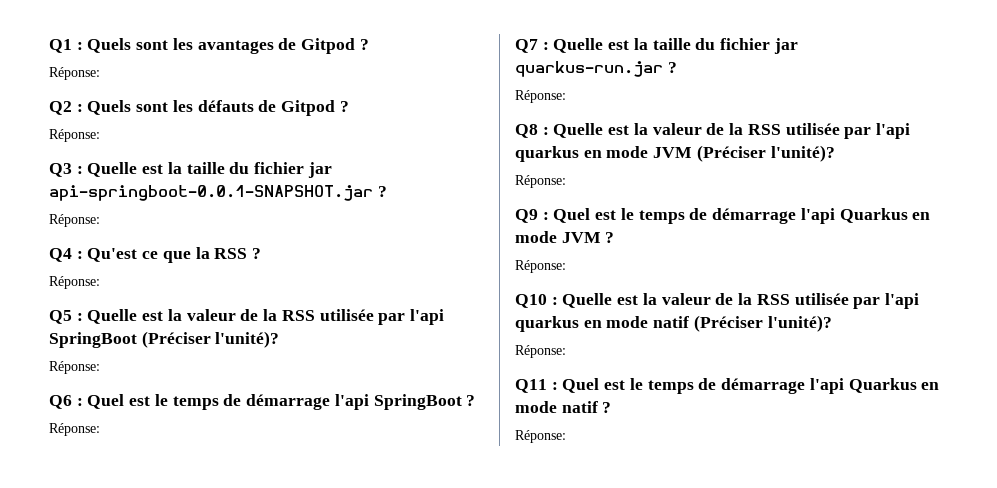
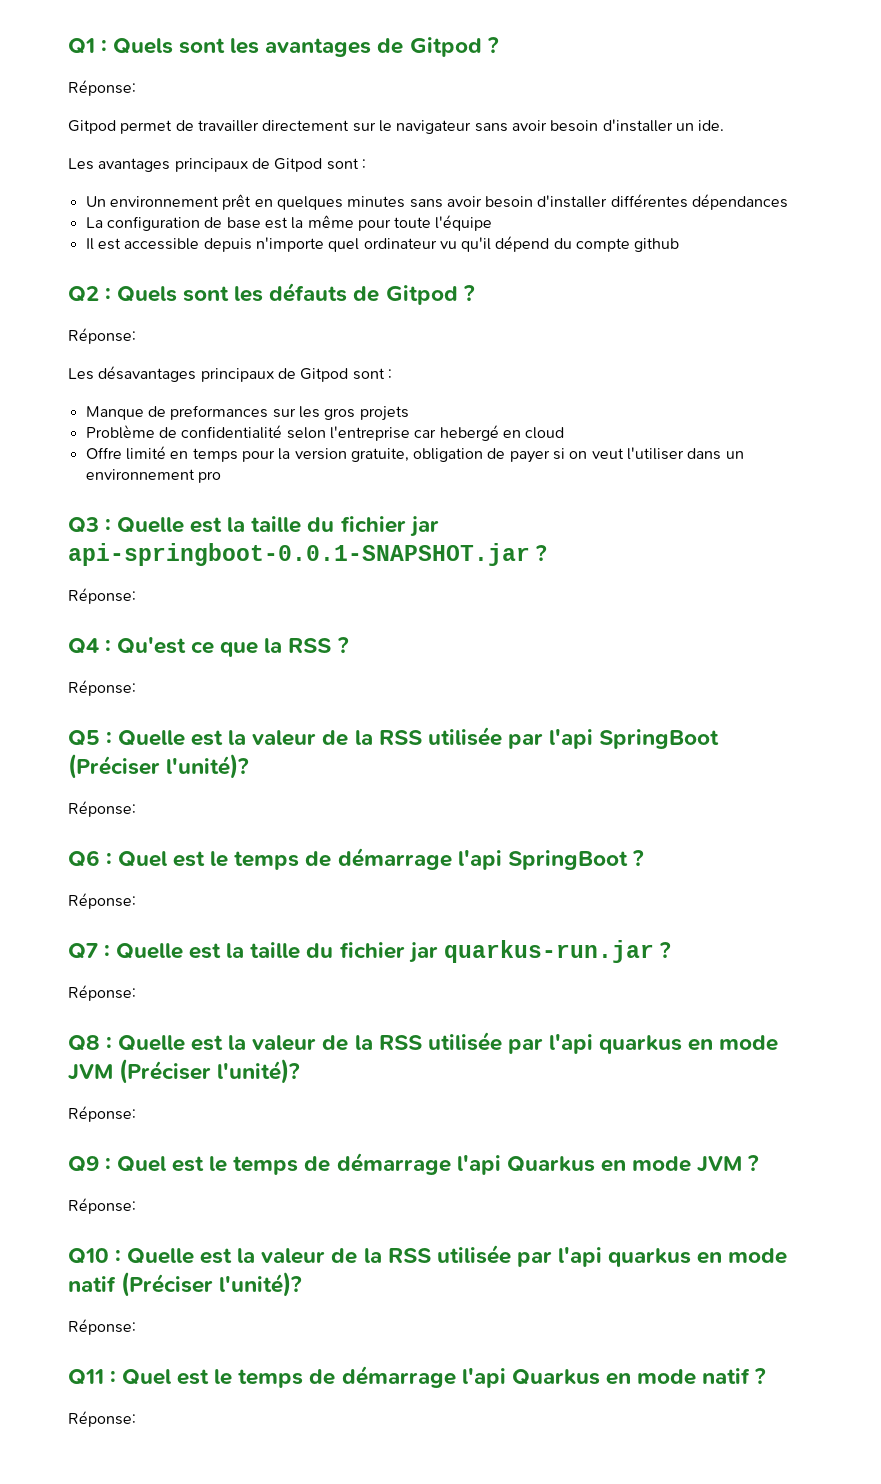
(100, 73) none -> [68,119,725,134] [68,158,366,172] [85,194,789,210] [85,215,493,231] [85,236,680,252] // Gitpod permet de travailler directement sur le navigateur sans avoir besoin d'installer un ide. // Les avantages principaux de Gitpod sont : // Un environnement prêt en quelques minutes sans avoir besoin d'installer différentes dépendances // La configuration de base est la même pour toute l'équipe // Il est accessible depuis n'importe quel ordinateur vu qu'il dépend du compte github
(100, 135) none -> [68,366,392,382] [85,405,409,421] [85,425,565,441] [85,446,744,463] [85,469,221,483] // Les désavantages principaux de Gitpod sont : // Manque de preformances sur les gros projets // Problème de confidentialité selon l'entreprise car hebergé en cloud // Offre limité en temps pour la version gratuite, obligation de payer si on veut l'utiliser dans un environnement pro

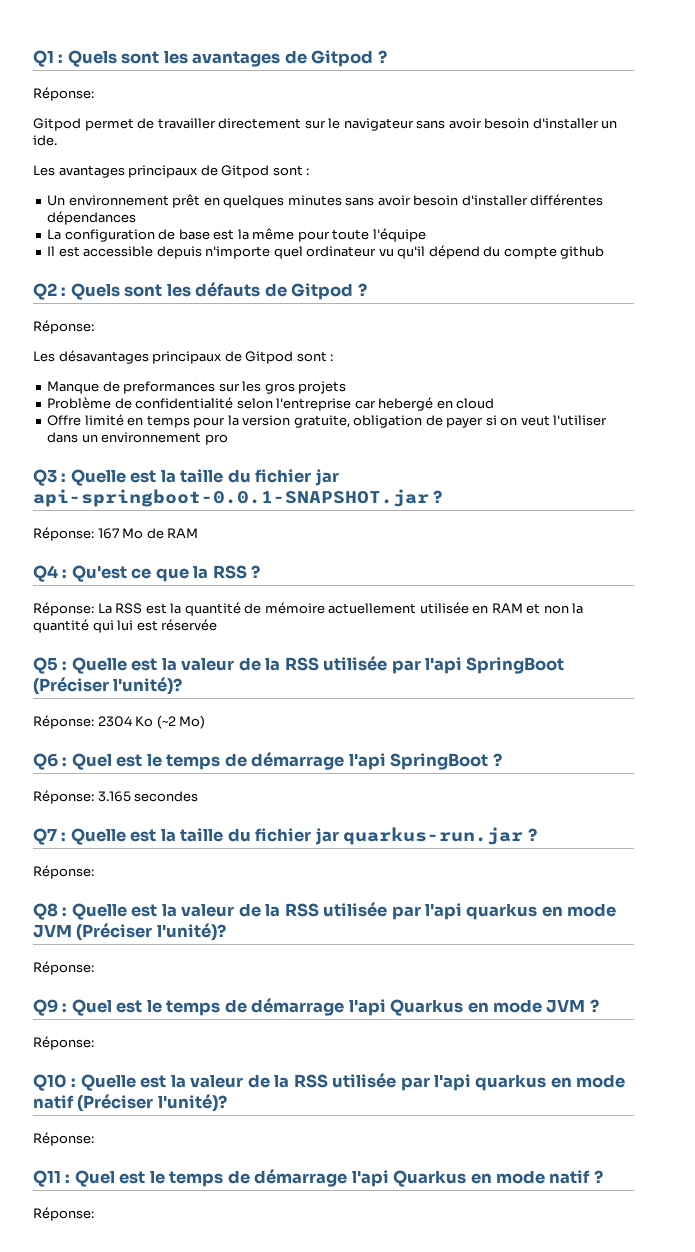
(136, 596) none -> [97,528,199,539] 167 Mo de RAM
(136, 688) none -> [97,602,584,616] [33,619,218,633] La RSS est la quantité de mémoire actuellement utilisée en RAM et non la quantité qui lui est réservée
(136, 809) none -> [97,715,206,729] 2304 Ko (~2 Mo)
(136, 901) none -> [97,791,199,802] 3.165 secondes

